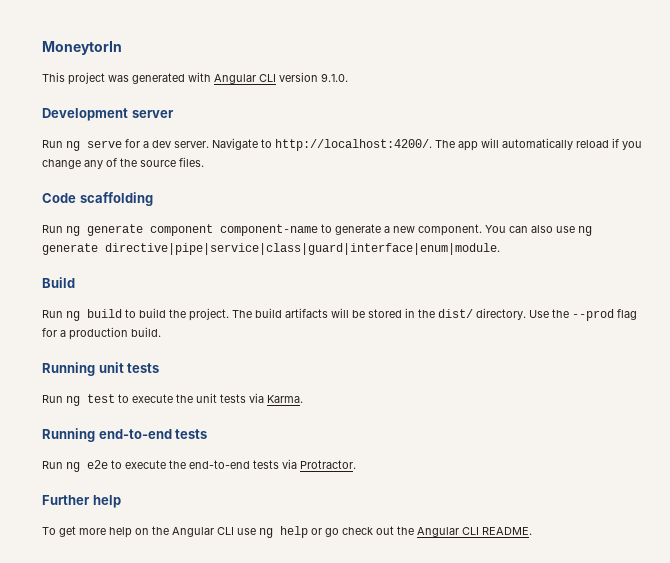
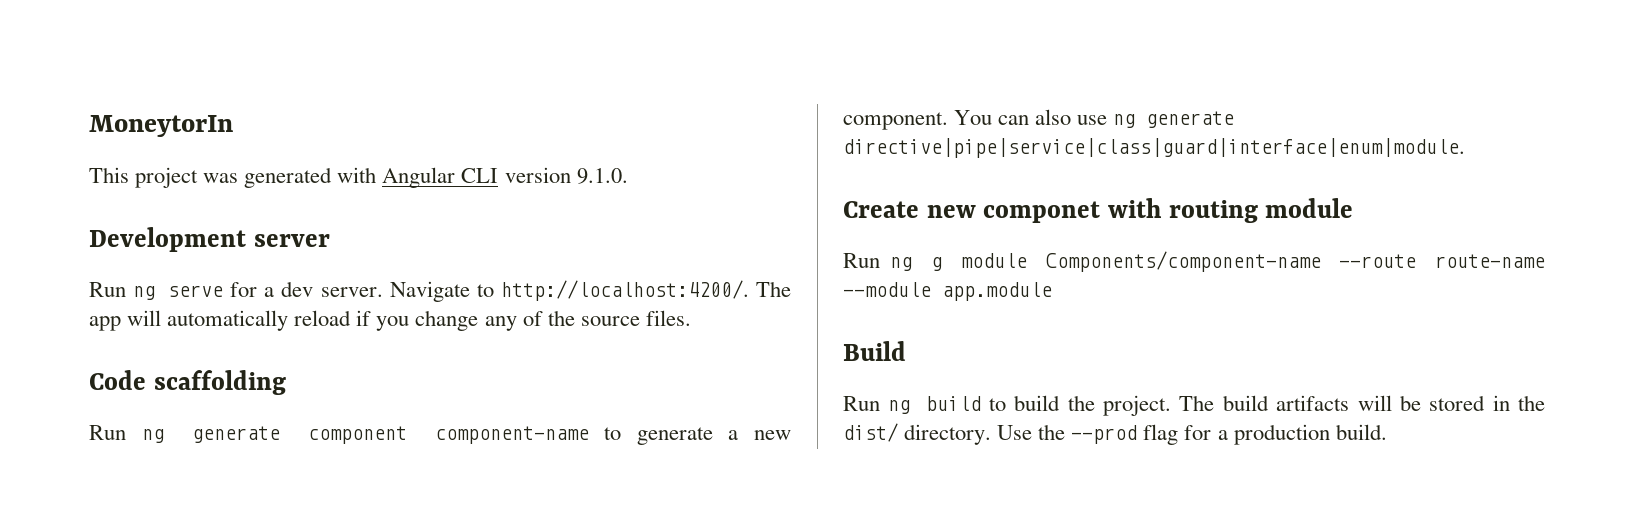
(500, 249) none -> [843,198,1354,223] [843,251,1545,272] [843,282,1052,301] // Create new componet with routing module // Run ng g module Components/component-name --route route-name --module app.module
[42,362,160,376] [42,393,303,406] [42,428,208,442] [42,459,356,472] [42,495,121,508] [42,526,532,538] // Running unit tests // Run ng test to execute the unit tests via Karma. // Running end-to-end tests // Run ng e2e to execute the end-to-end tests via Protractor. // Further help // To get more help on the Angular CLI use ng help or go check out the Angular CLI README. -> (1387, 432) none

